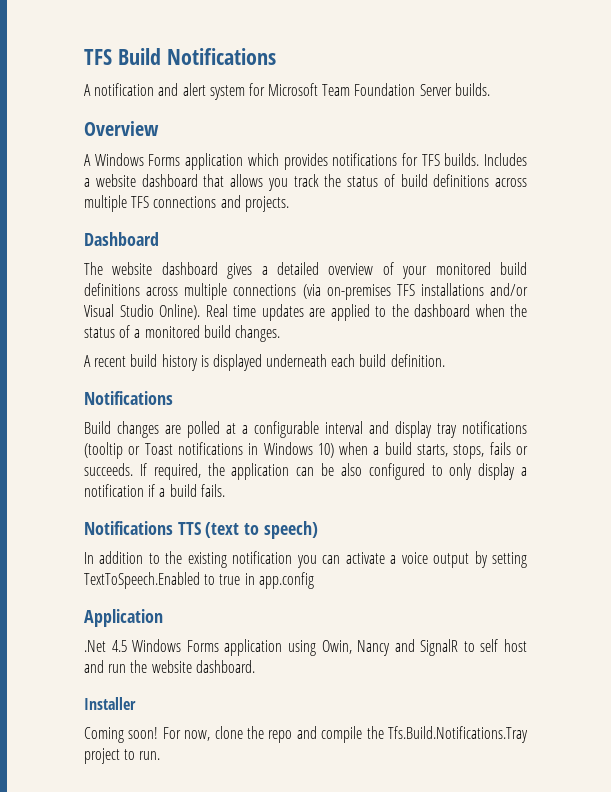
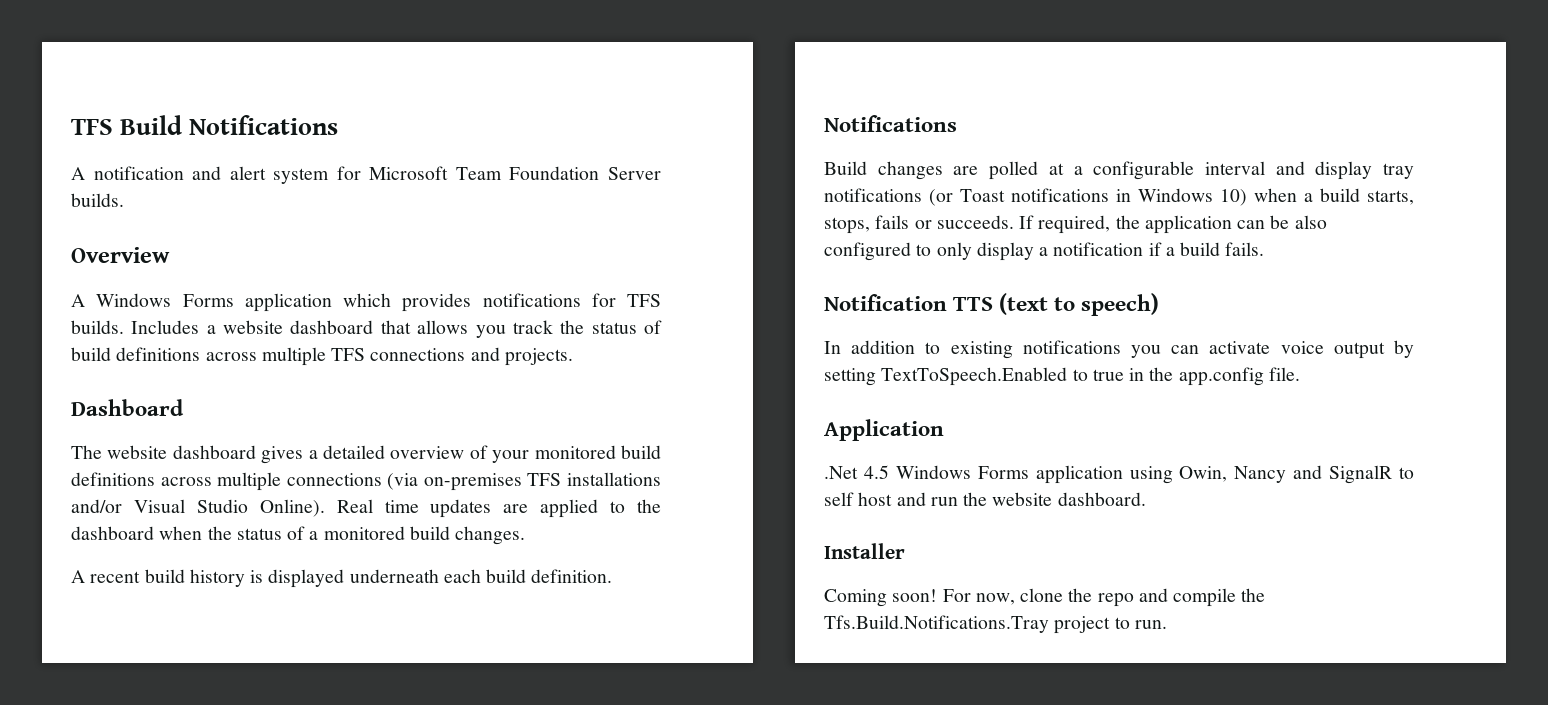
[84,442,141,459] (tooltip or -> [929,189,953,206] (or
[84,521,173,535] Notifications -> [824,294,947,311] Notification
[165,551,293,568] the existing notification -> [950,340,1121,359] existing notifications
[390,555,397,564] a -> (1271, 347) none
(255, 579) none -> [1149,367,1174,381] the
(314, 580) none -> [1268,367,1300,381] file.

